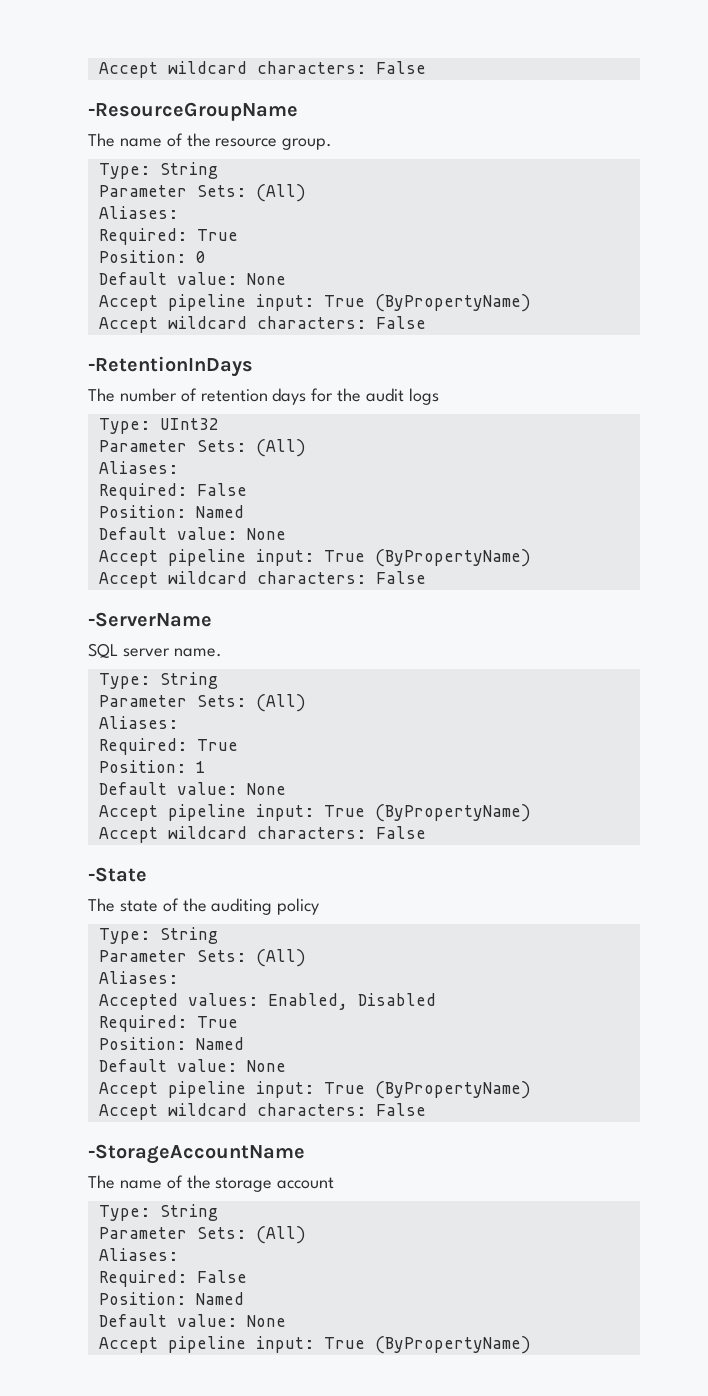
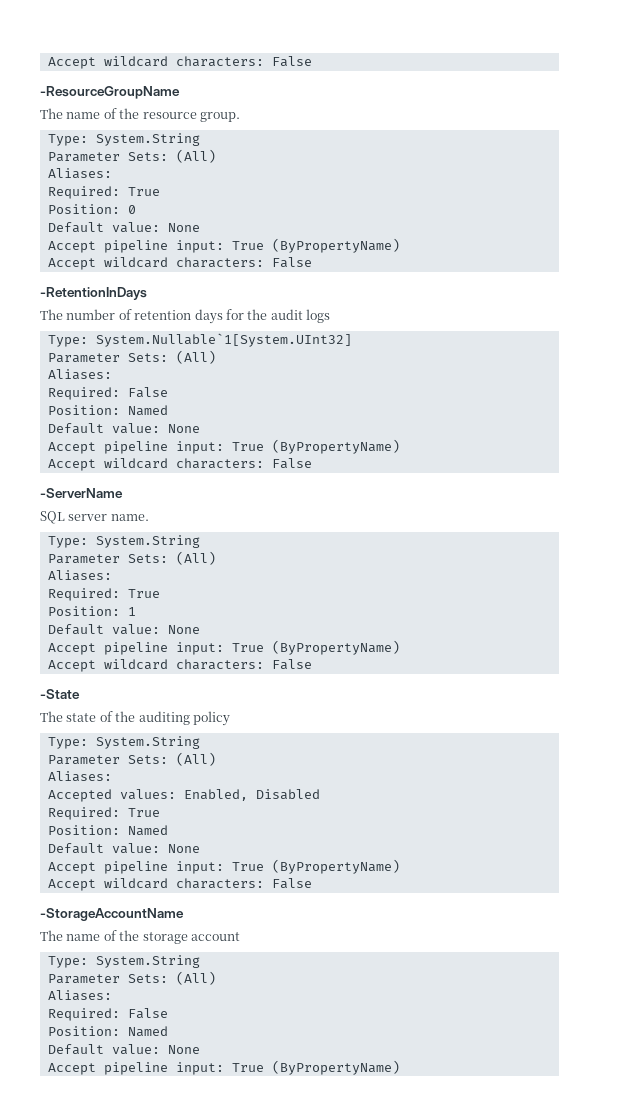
[159,162,218,179] String -> [95,133,200,146] System.String
[159,418,219,430] UInt32 -> [95,333,352,347] System.Nullable`1[System.UInt32]
[159,672,218,689] String -> [95,535,200,548] System.String
[159,927,218,944] String -> [95,736,200,749] System.String
[159,1204,218,1221] String -> [95,955,200,968] System.String

